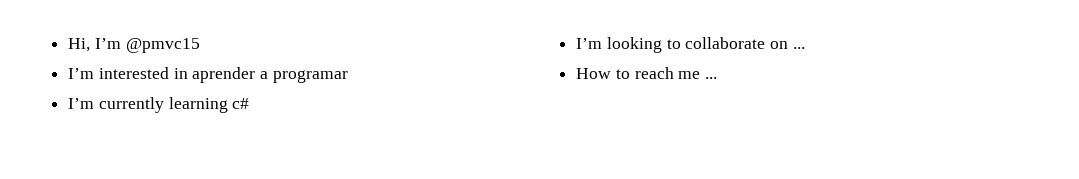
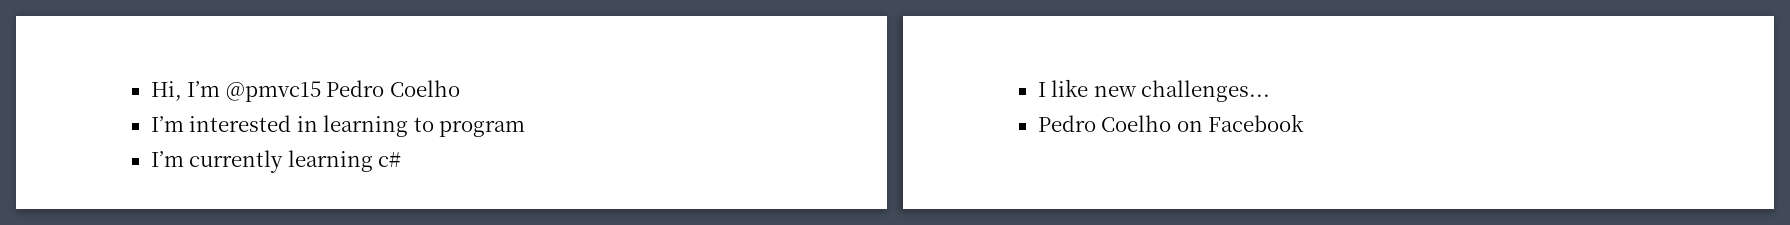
(200, 45) none -> [326,80,460,97] Pedro Coelho
[192,67,348,83] aprender a programar -> [323,115,526,137] learning to program
[576,37,805,53] [576,67,718,79] I’m looking to collaborate on ... // How to reach me ... -> [1037,79,1271,102] [1037,114,1305,132] I like new challenges... // Pedro Coelho on Facebook

